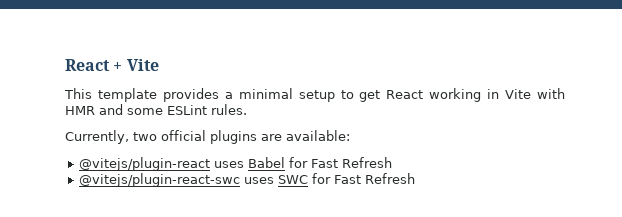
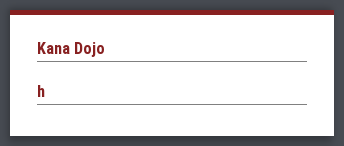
[65,59,159,71] [64,88,565,102] [65,104,247,115] [65,130,350,144] [78,157,392,171] [78,173,415,187] React + Vite // This template provides a minimal setup to get React working in Vite with HMR and some ESLint rules. // Currently, two official plugins are available: // @vitejs/plugin-react uses Babel for Fast Refresh // @vitejs/plugin-react-swc uses SWC for Fast Refresh -> [37,42,106,57] [37,85,45,97] Kana Dojo // h

